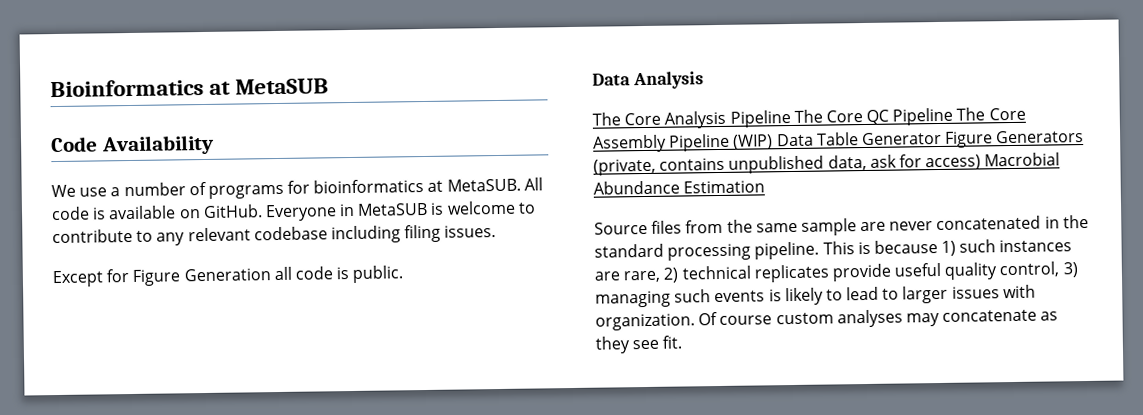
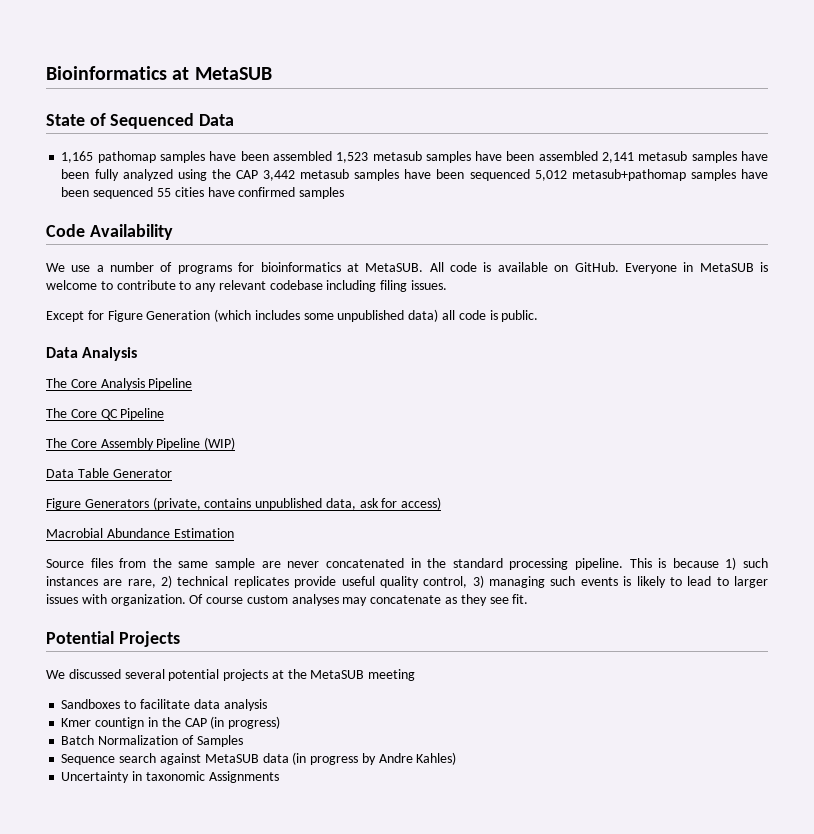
(330, 86) none -> [46,113,235,129] [61,151,768,163] [61,169,769,181] [61,187,345,199] // State of Sequenced Data // 1,165 pathomap samples have been assembled 1,523 metasub samples have been assembled 2,141 metasub samples have been fully analyzed using the CAP 3,442 metasub samples have been sequenced 5,012 metasub+pathomap samples have been sequenced 55 cities have confirmed samples
(271, 275) none -> [214,309,439,322] (which includes some unpublished data)
(791, 119) none -> (193, 384) //
(954, 116) none -> (165, 414) //
(774, 142) none -> (236, 443) //
(942, 138) none -> (172, 473) //
(982, 162) none -> (442, 503) //
(683, 342) none -> [46,631,180,647] [46,669,416,681] [61,699,267,711] [61,716,281,729] [61,735,243,747] [61,752,457,765] [61,771,279,783] // Potential Projects // We discussed several potential projects at the MetaSUB meeting // Sandboxes to facilitate data analysis // Kmer countign in the CAP (in progress) // Batch Normalization of Samples // Sequence search against MetaSUB data (in progress by Andre Kahles) // Uncertainty in taxonomic Assignments

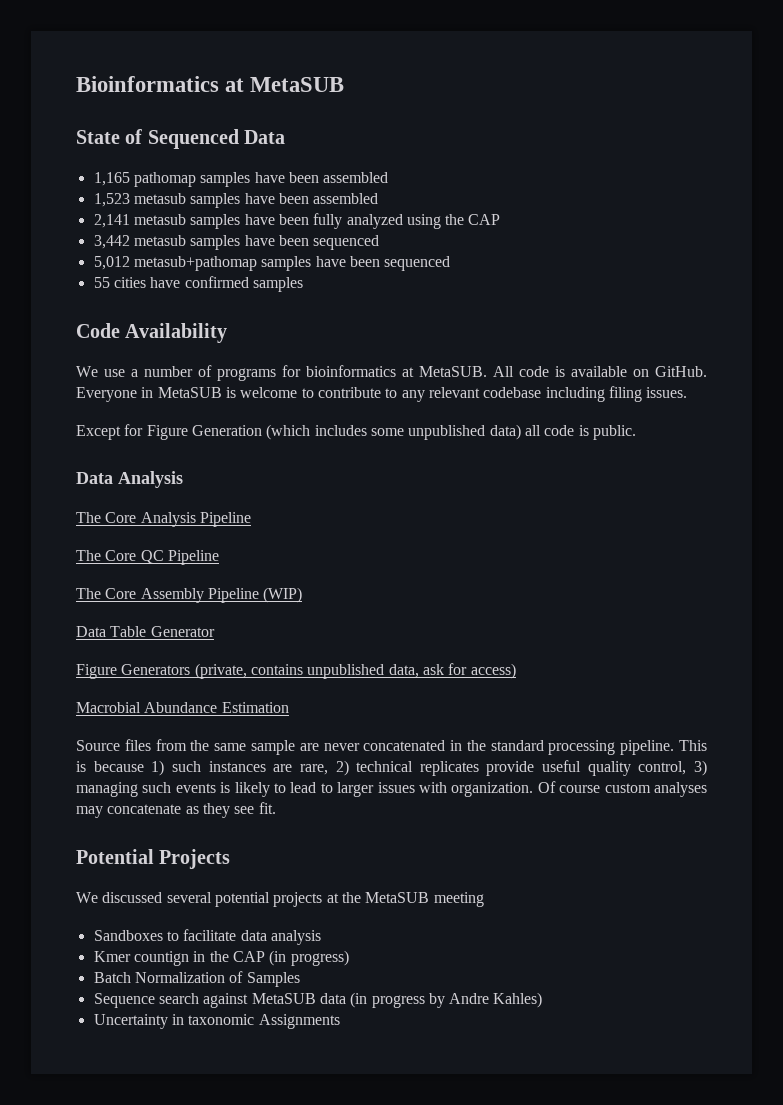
(332, 156) none -> (389, 177) //
(598, 156) none -> (379, 198) //
(258, 174) none -> (501, 219) //
(530, 175) none -> (380, 242) //
(154, 193) none -> (451, 263) //

